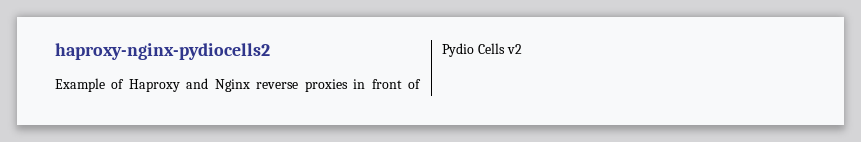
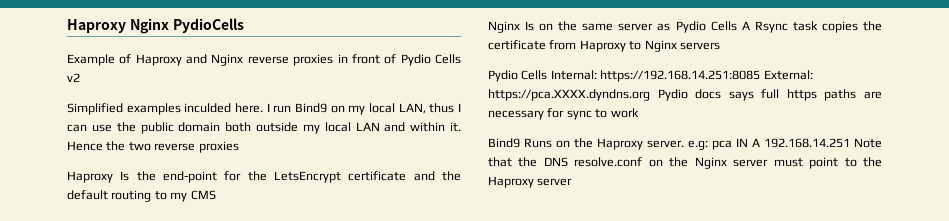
[55,43,270,60] haproxy-nginx-pydiocells2 -> [67,18,244,34] Haproxy Nginx PydioCells
(522, 49) none -> [67,103,462,115] [67,122,461,134] [67,141,239,153] [67,171,461,183] [67,190,216,202] [488,21,882,33] [488,40,720,52] [488,70,813,82] [488,89,882,101] [488,108,639,120] [488,138,882,150] [488,157,882,169] [488,176,573,188] // Simplified examples inculded here. I run Bind9 on my local LAN, thus I can use the public domain both outside my local LAN and within it. Hence the two reverse proxies // Haproxy Is the end-point for the LetsEncrypt certificate and the default routing to my CMS // Nginx Is on the same server as Pydio Cells A Rsync task copies the certificate from Haproxy to Nginx servers // Pydio Cells Internal: https://192.168.14.251:8085 External: https://pca.XXXX.dyndns.org Pydio docs says full https paths are necessary for sync to work // Bind9 Runs on the Haproxy server. e.g: pca IN A 192.168.14.251 Note that the DNS resolve.conf on the Nginx server must point to the Haproxy server

